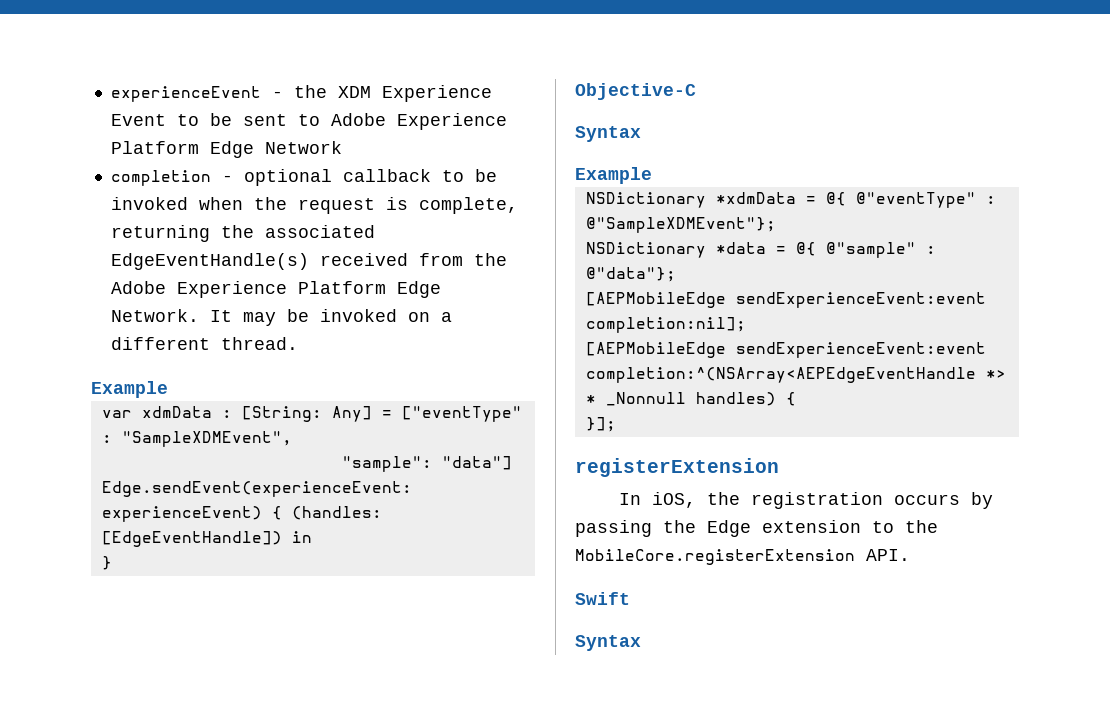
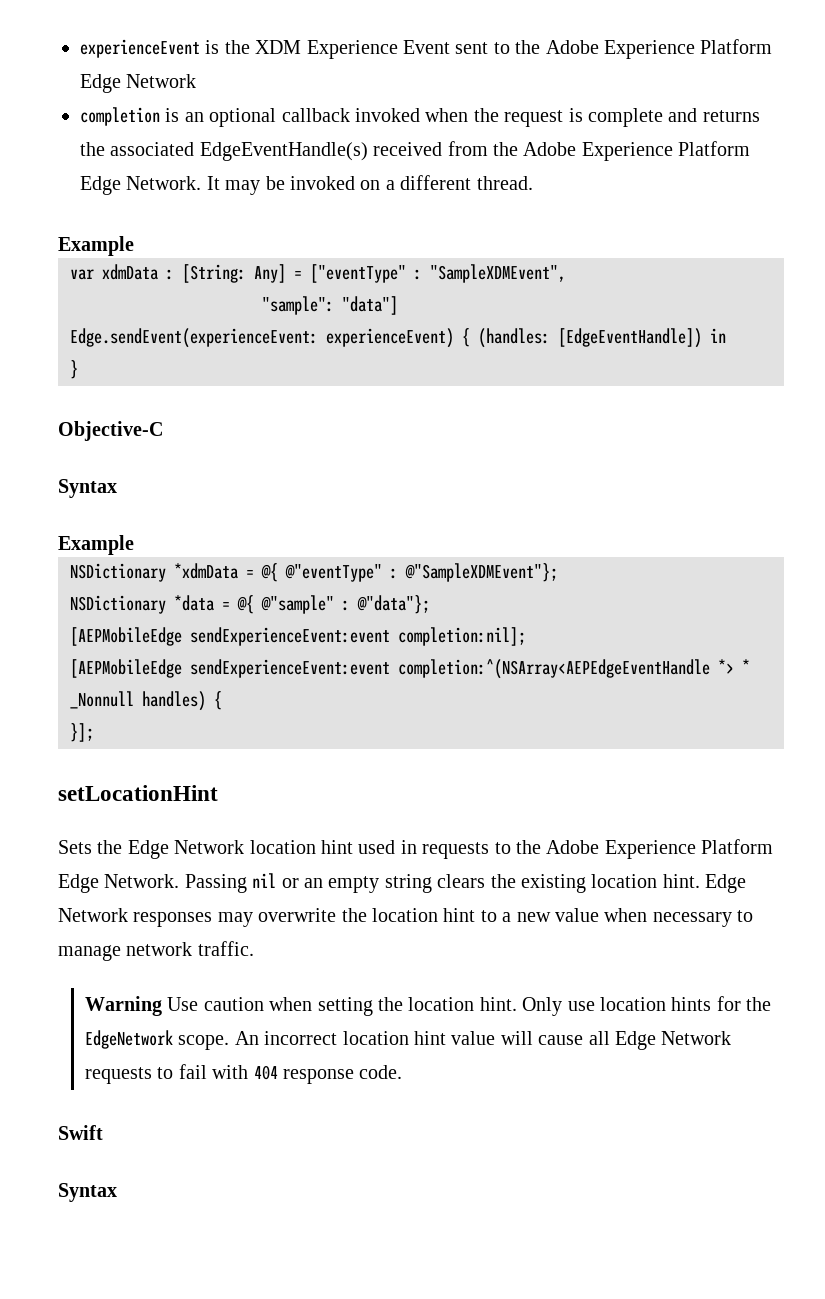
[271,91,283,98] - -> [205,40,220,54] is
[176,113,232,126] to be -> (450, 47) none
(320, 120) none -> [515,40,541,54] the
[221,169,497,186] - optional callback to be -> [165,108,350,127] is an optional callback
[418,197,518,214] [110,225,210,242] complete, returning -> [587,108,760,127] complete and returns
[575,458,779,477] [619,492,994,509] [575,520,938,537] [575,549,910,565] registerExtension // In iOS, the registration occurs by passing the Edge extension to the MobileCore.registerExtension API. -> [58,785,218,801] [58,839,774,859] [58,873,747,893] [58,908,754,927] [58,941,254,961] [84,996,772,1016] [84,1030,732,1050] [84,1064,403,1084] setLocationHint // Sets the Edge Network location hint used in requests to the Adobe Experience Platform Edge Network. Passing nil or an empty string clears the existing location hint. Edge Network responses may overwrite the location hint to a new value when necessary to manage network traffic. // Warning Use caution when setting the location hint. Only use location hints for the EdgeNetwork scope. An incorrect location hint value will cause all Edge Network requests to fail with 404 response code.

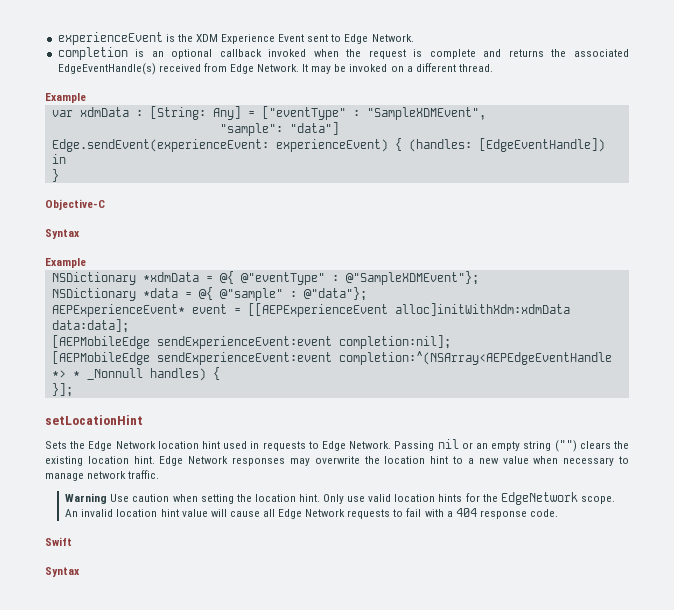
[515,39,773,59] [80,74,197,93] the Adobe Experience Platform Edge Network -> [344,34,414,44] Edge Network.
[492,141,751,161] the Adobe Experience Platform -> (227, 67) none
(430, 604) none -> [51,303,570,317] [51,319,129,333] // AEPExperienceEvent* event = [[AEPExperienceEvent alloc]initWithXdm:xdmData data:data];
[515,839,774,859] the Adobe Experience Platform -> (319, 445) none
(432, 883) none -> [554,440,577,452] ("")
(595, 1006) none -> [368,494,392,502] valid
[264,1031,338,1045] incorrect -> [81,509,114,517] invalid
(249, 1072) none -> [446,511,453,517] a

